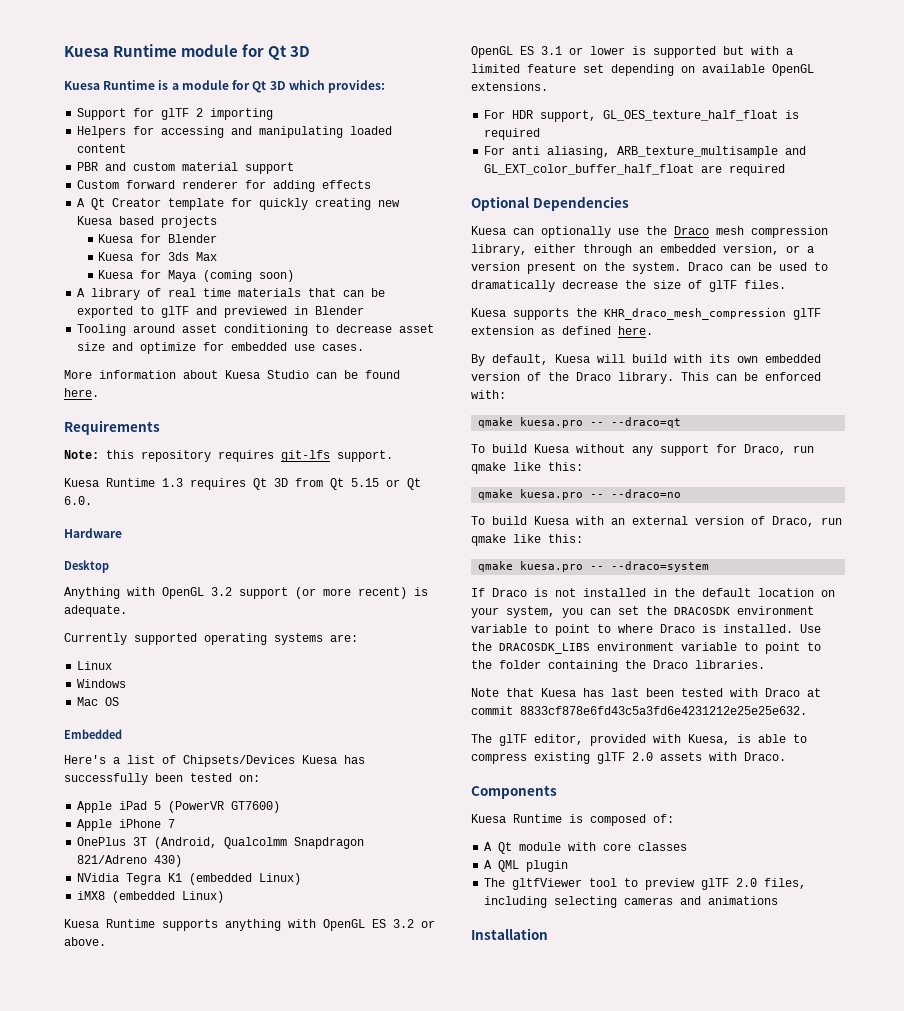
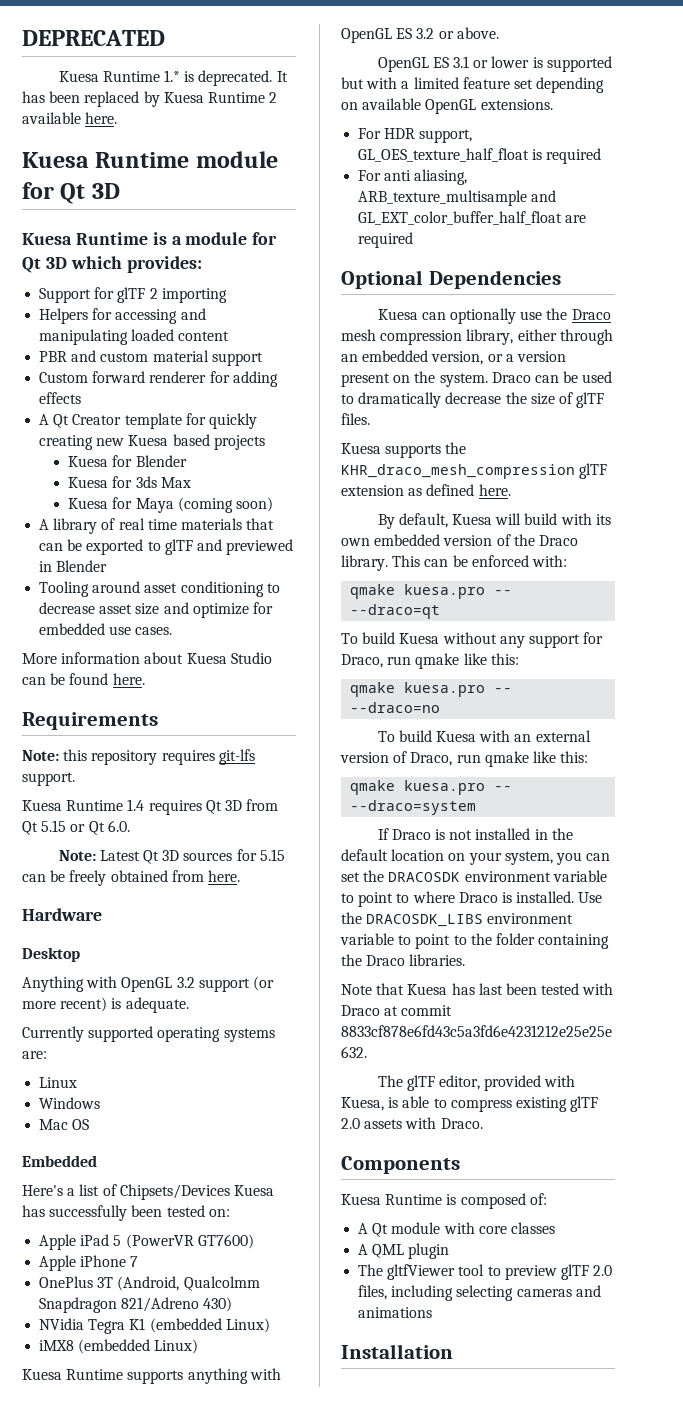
(64, 51) none -> [22,30,165,46] [58,70,288,86] [22,91,278,107] [22,112,118,124] DEPRECATED // Kuesa Runtime 1.* is deprecated. It has been replaced by Kuesa Runtime 2 available here. //
[162,478,183,487] 1.3 -> [127,799,145,811] 1.4
(92, 500) none -> [58,849,285,864] [22,870,240,886] // Note: Latest Qt 3D sources for 5.15 can be freely obtained from here.

